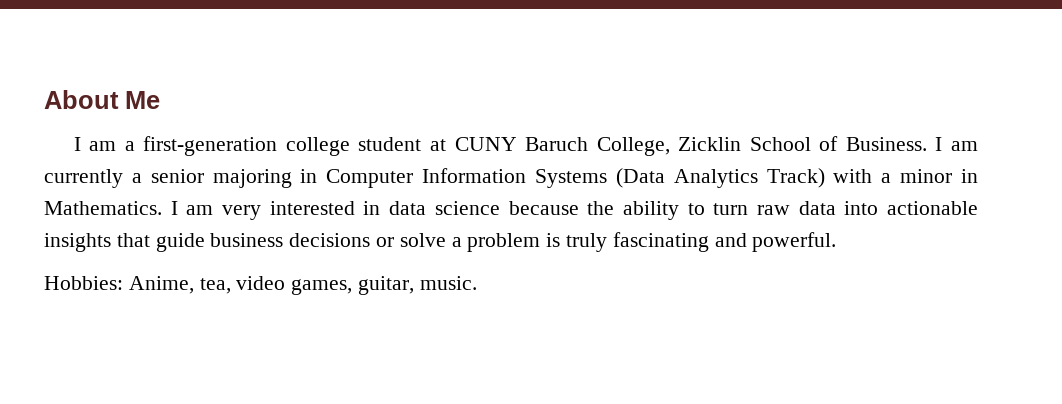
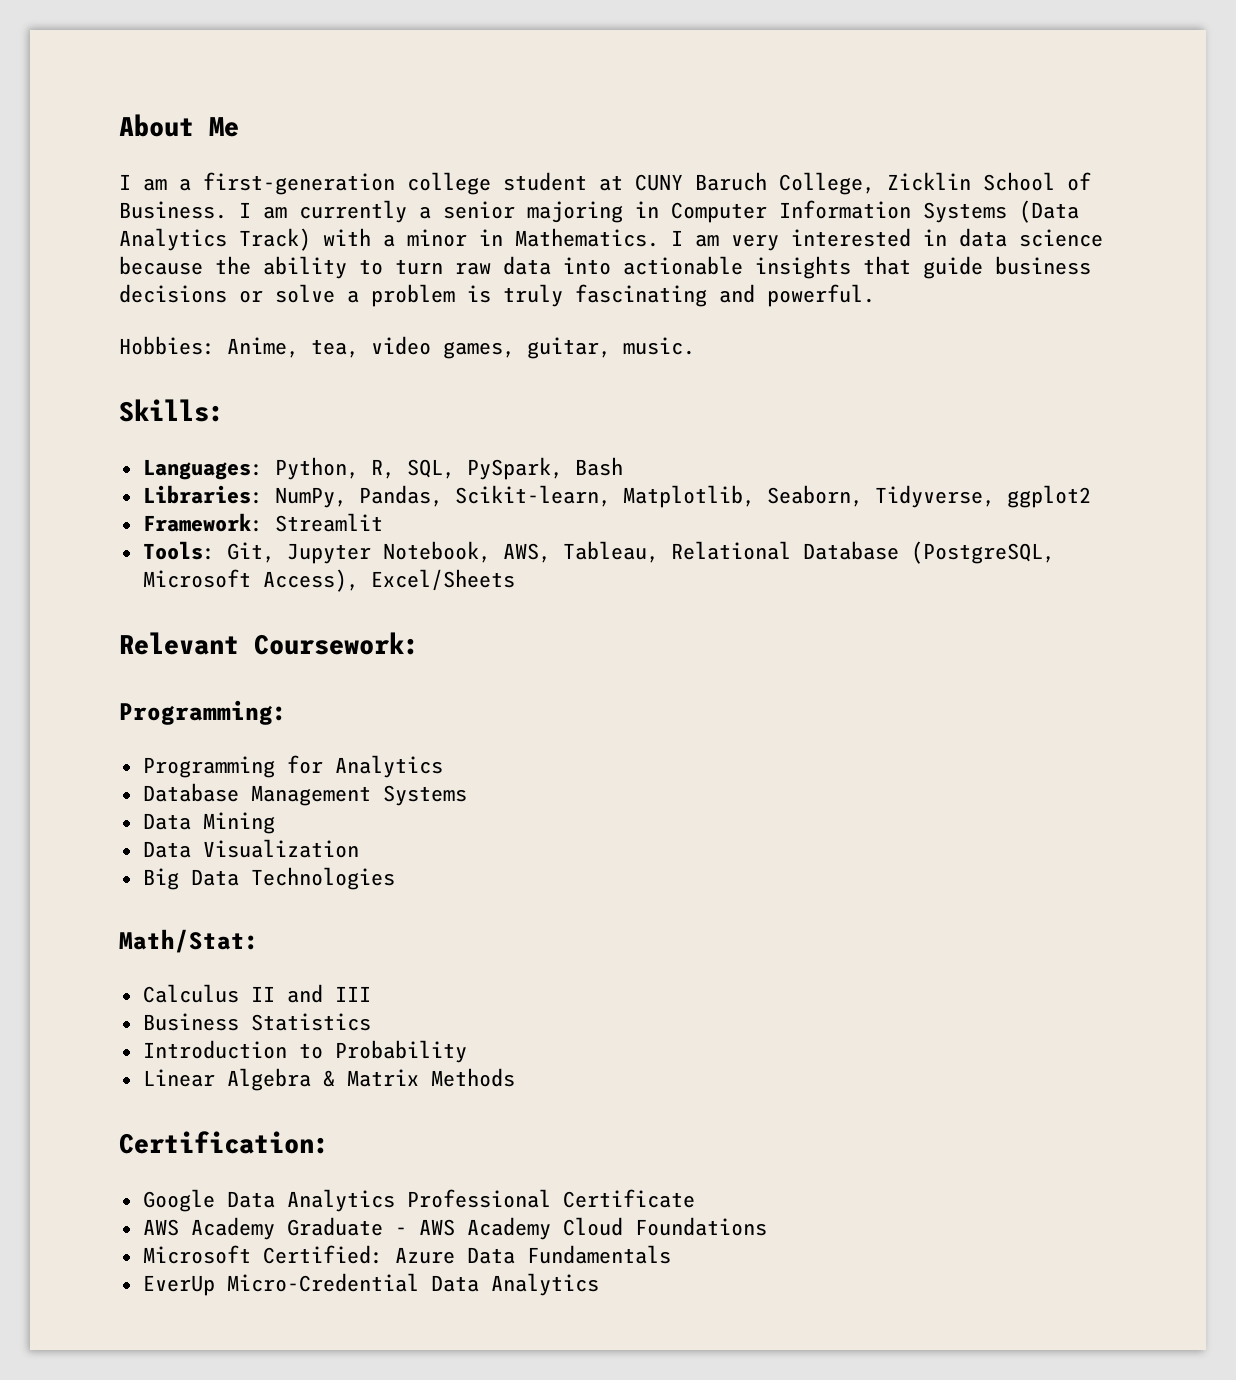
(477, 283) none -> [119,399,224,422] [142,457,623,480] [142,485,1091,508] [142,513,383,532] [142,541,1055,564] [142,569,515,592] [119,632,419,655] [119,700,287,725] [142,755,443,778] [142,783,467,806] [142,812,275,834] [142,839,359,858] [142,867,395,890] [119,929,259,953] [142,984,371,1003] [142,1013,371,1031] [142,1040,467,1063] [142,1068,515,1091] [119,1131,329,1154] [142,1189,695,1212] [142,1217,767,1240] [142,1245,671,1264] [142,1273,599,1296] // Skills: // Languages: Python, R, SQL, PySpark, Bash // Libraries: NumPy, Pandas, Scikit-learn, Matplotlib, Seaborn, Tidyverse, ggplot2 // Framework: Streamlit // Tools: Git, Jupyter Notebook, AWS, Tableau, Relational Database (PostgreSQL, Microsoft Access), Excel/Sheets // Relevant Coursework: // Programming: // Programming for Analytics // Database Management Systems // Data Mining // Data Visualization // Big Data Technologies // Math/Stat: // Calculus II and III // Business Statistics // Introduction to Probability // Linear Algebra & Matrix Methods // Certification: // Google Data Analytics Professional Certificate // AWS Academy Graduate - AWS Academy Cloud Foundations // Microsoft Certified: Azure Data Fundamentals // EverUp Micro-Credential Data Analytics

